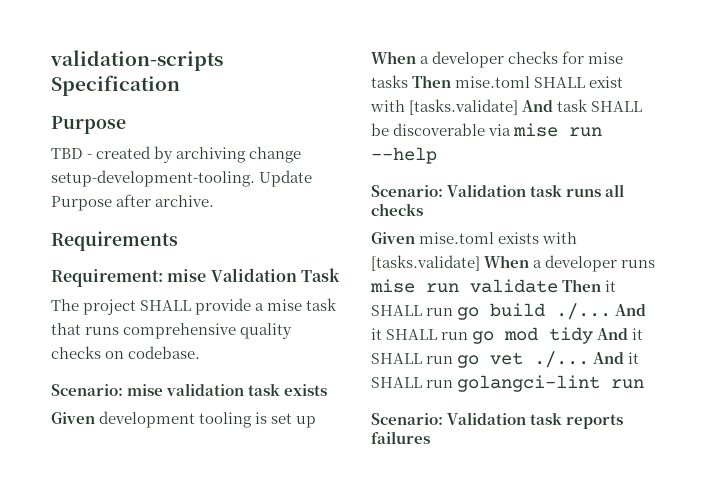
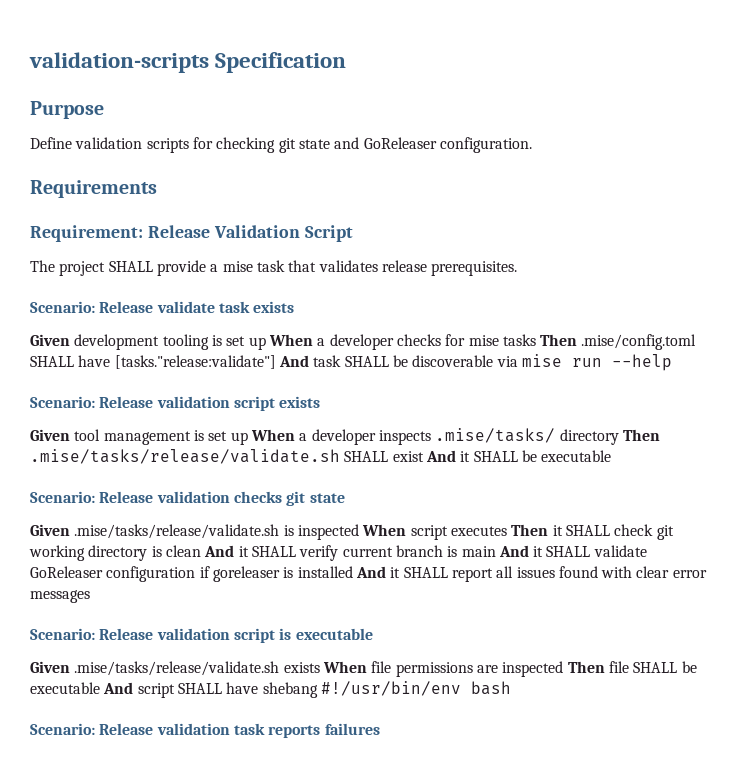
[51,146,302,163] [51,170,313,187] [51,194,215,211] TBD - created by archiving change setup-development-tooling. Update Purpose after archive. -> [30,137,532,153] Define validation scripts for checking git state and GoReleaser configuration.
[167,268,340,282] mise Validation Task -> [147,225,353,242] Release Validation Script
[85,323,293,339] [51,346,201,359] [51,383,245,396] runs comprehensive quality checks on codebase. // Scenario: mise validation -> [318,260,518,276] [30,301,215,313] validates release prerequisites. // Scenario: Release validate
[455,76,624,88] [370,99,519,115] mise.toml SHALL exist with [tasks.validate] -> [581,334,697,350] [30,355,276,369] .mise/config.toml SHALL have [tasks."release:validate"]
[447,184,625,197] [371,203,423,216] [371,232,578,244] [371,255,656,272] [370,279,617,293] [371,303,647,320] [371,327,644,344] [371,351,640,368] [371,375,645,392] [371,412,527,425] Validation task runs all checks // Given mise.toml exists with [tasks.validate] When a developer runs mise run validate Then it SHALL run go build ./... And it SHALL run go mod tidy And it SHALL run go vet ./... And it SHALL run golangci-lint run // Scenario: Validation -> [99,396,321,411] [30,428,660,445] [30,449,612,464] [30,491,345,506] [30,524,674,540] [29,545,647,561] [30,566,707,582] [30,590,90,603] [30,628,373,643] [30,661,697,677] [30,681,511,698] [30,723,230,735] Release validation script exists // Given tool management is set up When a developer inspects .mise/tasks/ directory Then .mise/tasks/release/validate.sh SHALL exist And it SHALL be executable // Scenario: Release validation checks git state // Given .mise/tasks/release/validate.sh is inspected When script executes Then it SHALL check git working directory is clean And it SHALL verify current branch is main And it SHALL validate GoReleaser configuration if goreleaser is installed And it SHALL report all issues found with clear error messages // Scenario: Release validation script is executable // Given .mise/tasks/release/validate.sh exists When file permissions are inspected Then file SHALL be executable And script SHALL have shebang #!/usr/bin/env bash // Scenario: Release validation

